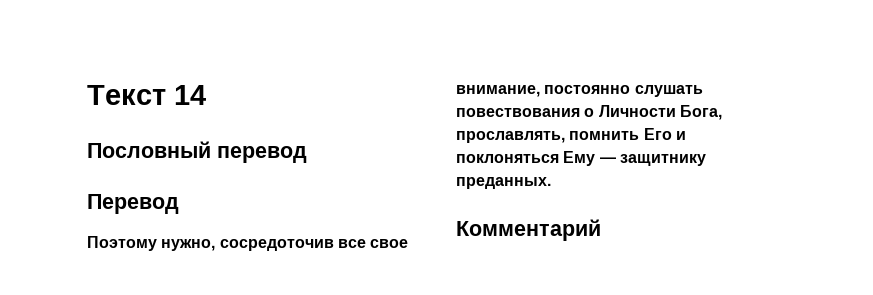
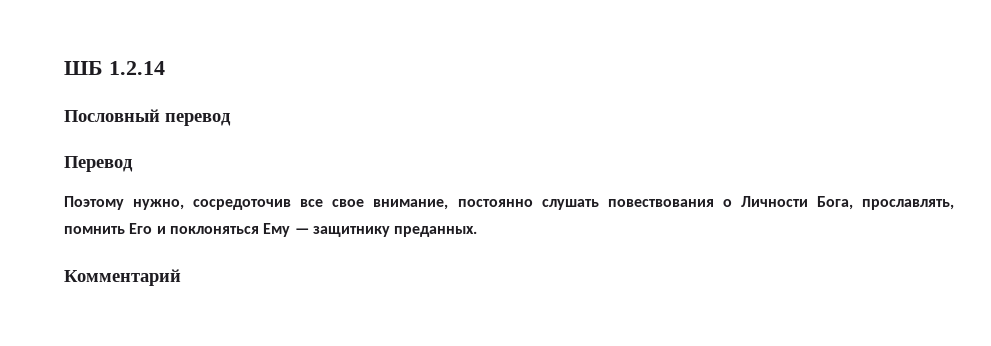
[87,85,206,105] Текст 14 -> [64,61,165,75] ШБ 1.2.14

